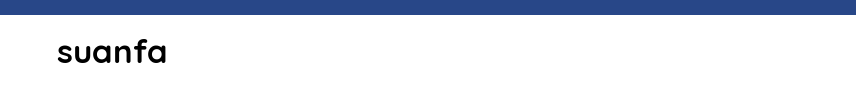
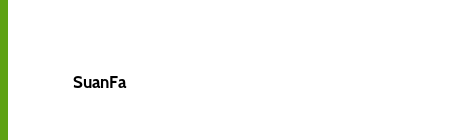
[57,39,168,63] suanfa -> [73,76,127,88] SuanFa

